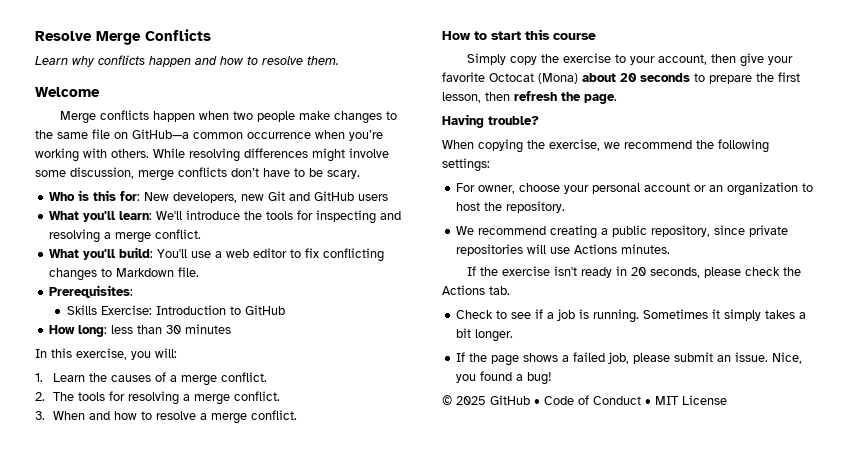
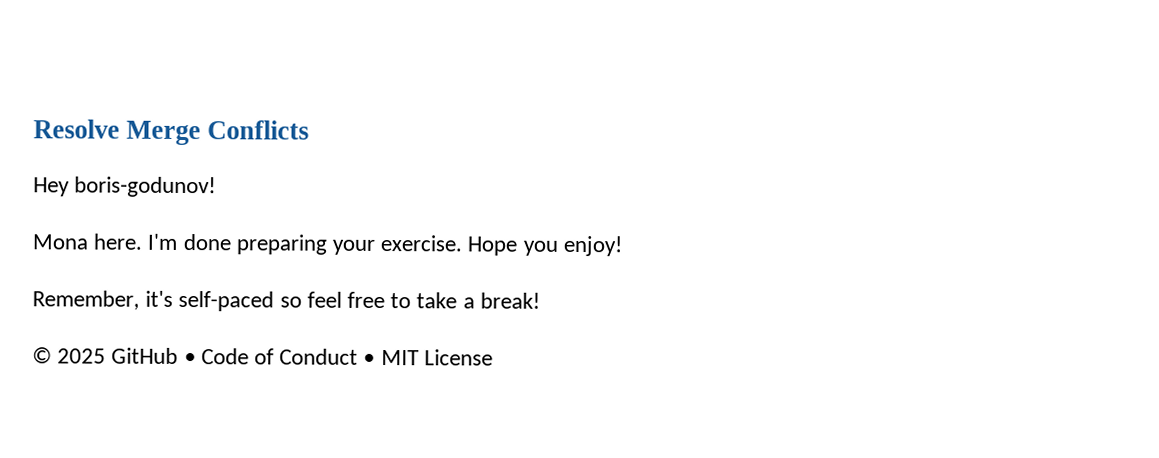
[35,55,339,67] [35,87,100,97] [60,110,398,124] [35,129,383,141] [35,148,389,162] [35,167,360,181] [49,190,389,203] [49,210,402,224] [49,229,202,243] [49,247,385,262] [49,267,200,281] [49,285,134,298] [67,305,286,315] [49,324,232,337] [35,348,177,360] [35,372,267,386] [35,391,280,405] [35,410,297,424] [442,29,596,40] [467,53,794,67] [442,72,800,84] [442,91,617,104] [442,114,539,128] [442,139,769,153] [442,158,490,172] [456,182,814,196] [456,201,566,213] [456,225,789,239] [456,244,671,256] [467,266,802,278] [442,285,510,295] [456,309,807,323] [456,328,514,342] [456,352,803,366] [456,371,553,385] Learn why conflicts happen and how to resolve them. // Welcome // Merge conflicts happen when two people make changes to the same file on GitHub—a common occurrence when you’re working with others. While resolving differences might involve some discussion, merge conflicts don’t have to be scary. // Who is this for: New developers, new Git and GitHub users // What you'll learn: We'll introduce the tools for inspecting and resolving a merge conflict. // What you'll build: You'll use a web editor to fix conflicting changes to Markdown file. // Prerequisites: // Skills Exercise: Introduction to GitHub // How long: less than 30 minutes // In this exercise, you will: // 1. Learn the causes of a merge conflict. // 2. The tools for resolving a merge conflict. // 3. When and how to resolve a merge conflict. // How to start this course // Simply copy the exercise to your account, then give your favorite Octocat (Mona) about 20 seconds to prepare the first lesson, then refresh the page. // Having trouble? // When copying the exercise, we recommend the following settings: // For owner, choose your personal account or an organization to host the repository. // We recommend creating a public repository, since private repositories will use Actions minutes. // If the exercise isn't ready in 20 seconds, please check the Actions tab. // Check to see if a job is running. Sometimes it simply takes a bit longer. // If the page shows a failed job, please submit an issue. Nice, you found a bug! -> [33,176,217,198] [32,233,622,257] [32,290,540,312] Hey boris-godunov! // Mona here. I'm done preparing your exercise. Hope you enjoy! // Remember, it's self-paced so feel free to take a break!

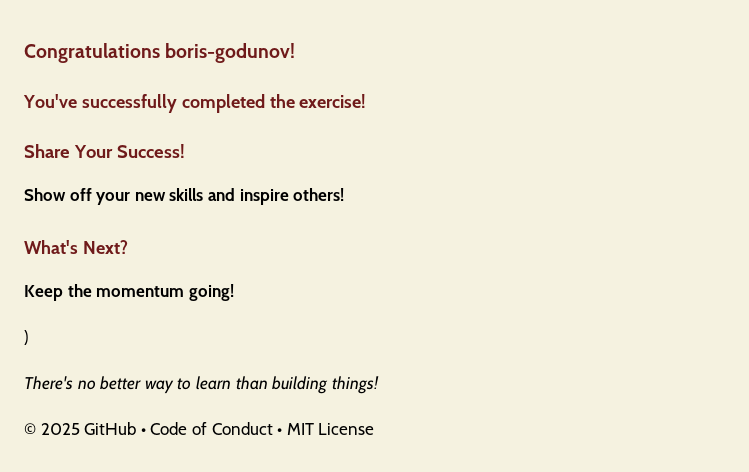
[33,119,310,146] [33,176,217,198] [32,233,622,257] [32,290,540,312] Resolve Merge Conflicts // Hey boris-godunov! // Mona here. I'm done preparing your exercise. Hope you enjoy! // Remember, it's self-paced so feel free to take a break! -> [24,43,296,63] [23,94,367,113] [24,144,185,158] [24,188,345,205] [24,240,128,254] [24,284,234,301] [24,330,28,345] [24,376,379,394] Congratulations boris-godunov! // You've successfully completed the exercise! // Share Your Success! // Show off your new skills and inspire others! // What's Next? // Keep the momentum going! // ) // There's no better way to learn than building things!

